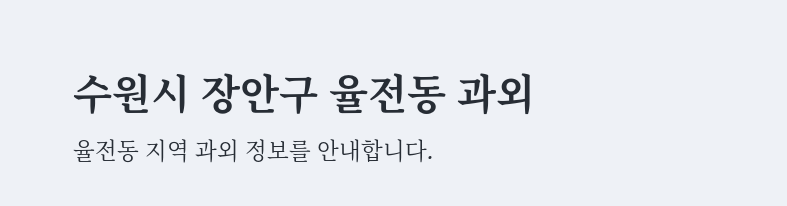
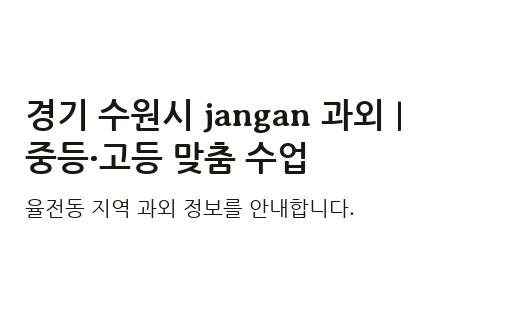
[73,73,535,115] 수원시 장안구 율전동 과외 -> [25,99,405,133] [25,142,310,175] 경기 수원시 jangan 과외 | 중등·고등 맞춤 수업

